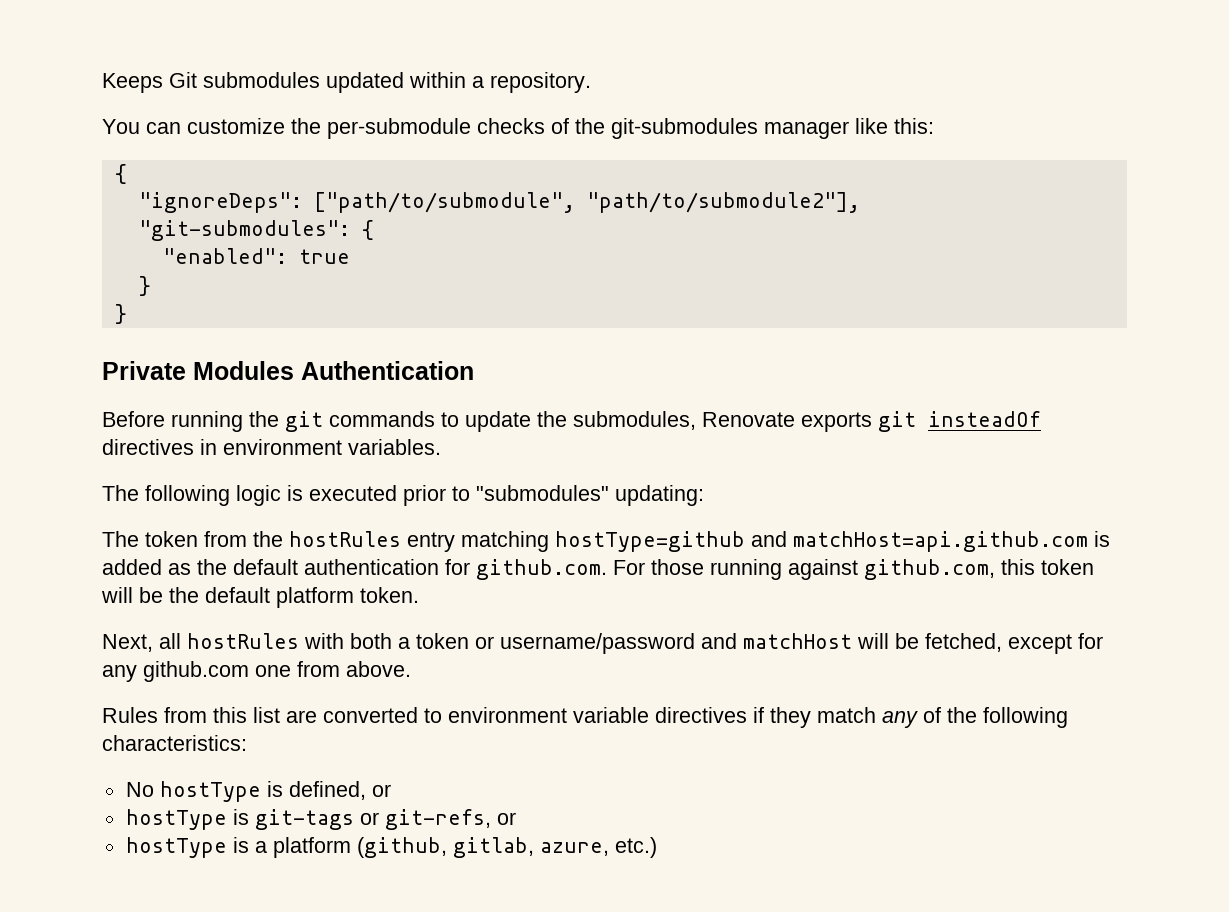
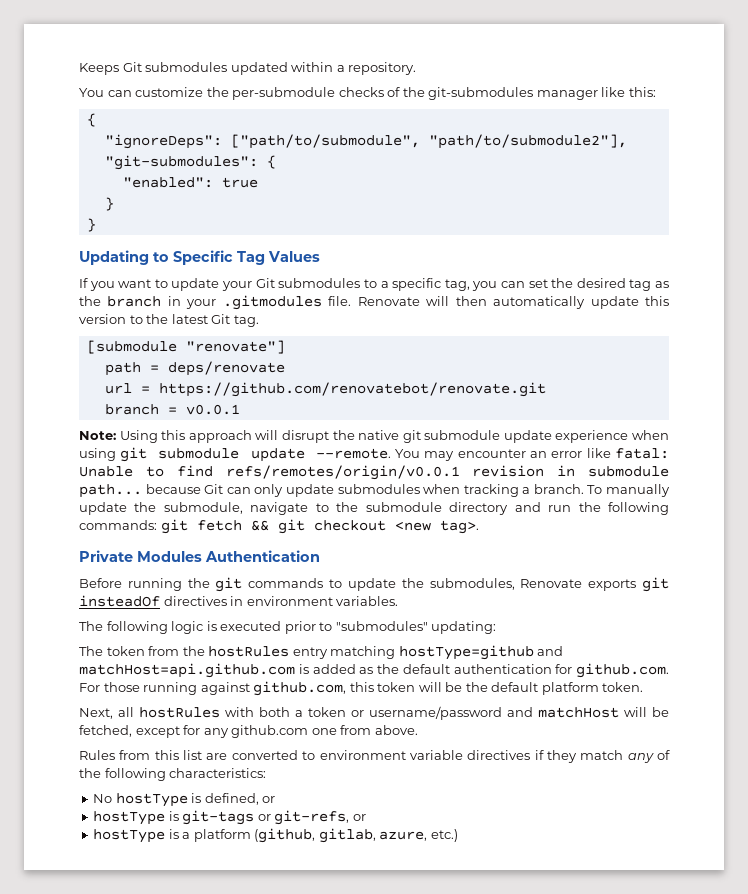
(127, 314) none -> [79,250,320,265] [79,278,669,291] [79,295,669,310] [79,314,259,327] [86,340,285,354] [104,361,285,376] [104,382,546,397] [104,404,240,415] [79,430,669,443] [79,447,669,462] [79,465,669,480] [79,484,670,498] [79,502,669,515] [79,519,479,534] // Updating to Specific Tag Values // If you want to update your Git submodules to a specific tag, you can set the desired tag as the branch in your .gitmodules file. Renovate will then automatically update this version to the latest Git tag. // [submodule "renovate"] // path = deps/renovate // url = https://github.com/renovatebot/renovate.git // branch = v0.0.1 // Note: Using this approach will disrupt the native git submodule update experience when using git submodule update --remote. You may encounter an error like fatal: Unable to find refs/remotes/origin/v0.0.1 revision in submodule path... because Git can only update submodules when tracking a branch. To manually update the submodule, navigate to the submodule directory and run the following commands: git fetch && git checkout <new tag>.

